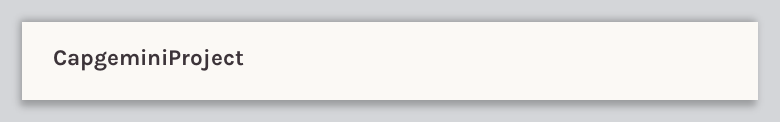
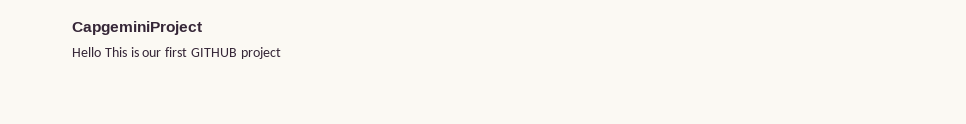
(244, 60) none -> [72,47,281,59] // Hello This is our first GITHUB project

